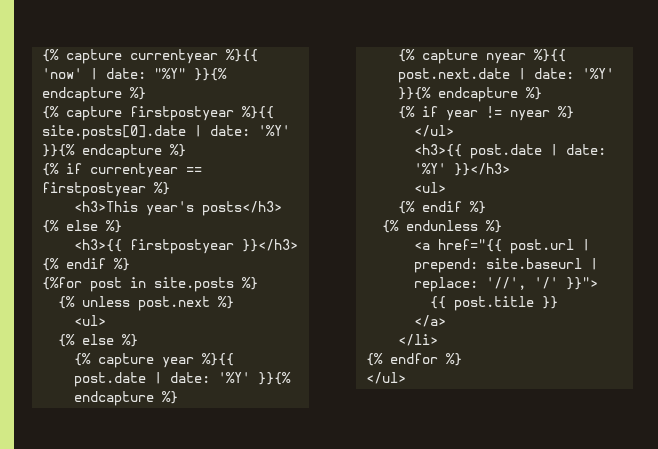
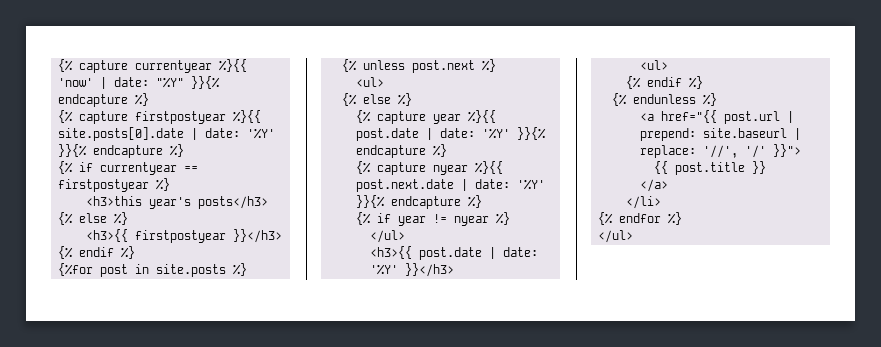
[73,201,138,212] <h3>This -> [85,196,142,206] <h3>this

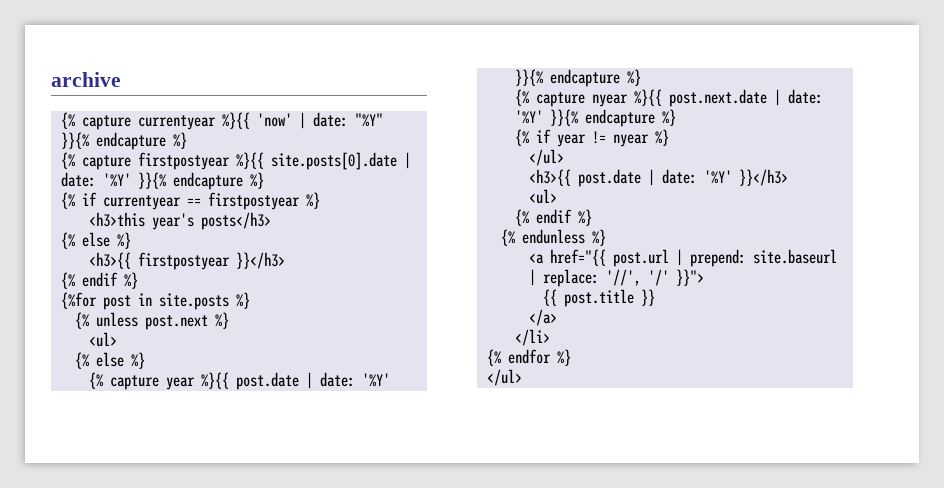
(57, 65) none -> [51,72,121,87] archive //

